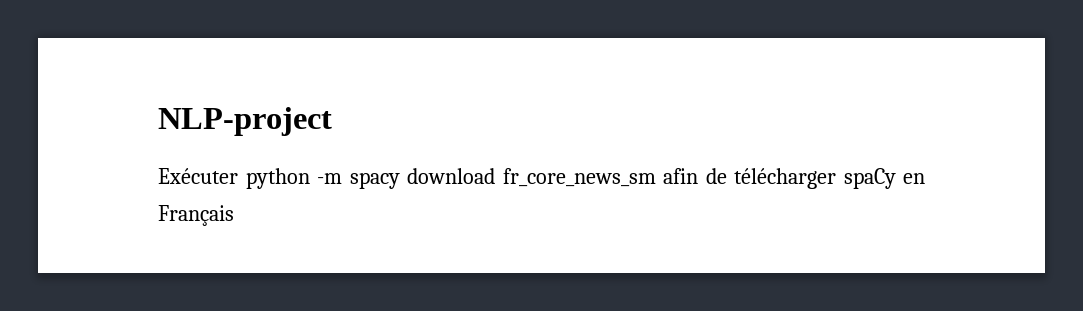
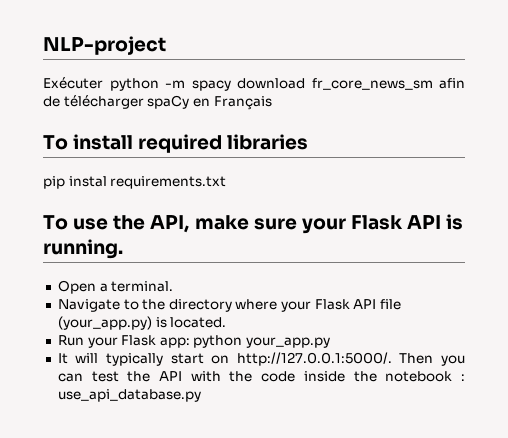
(234, 215) none -> [43,134,309,153] [43,176,227,189] [43,214,464,234] [43,239,123,259] [57,280,174,294] [57,299,402,312] [57,316,227,330] [57,335,331,348] [57,352,465,366] [57,371,465,382] [57,389,201,402] // To install required libraries // pip instal requirements.txt // To use the API, make sure your Flask API is running. // Open a terminal. // Navigate to the directory where your Flask API file (your_app.py) is located. // Run your Flask app: python your_app.py // It will typically start on http://127.0.0.1:5000/. Then you can test the API with the code inside the notebook : use_api_database.py

